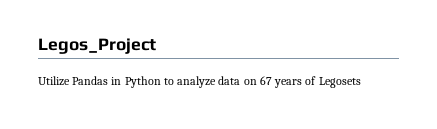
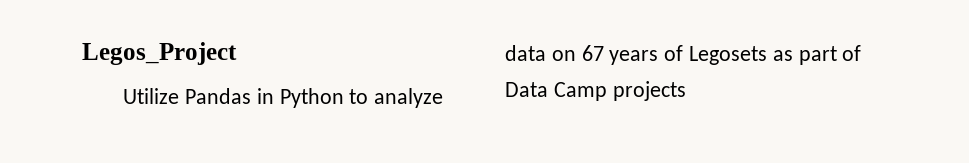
(361, 82) none -> [772,45,862,65] [505,81,686,101] as part of Data Camp projects

